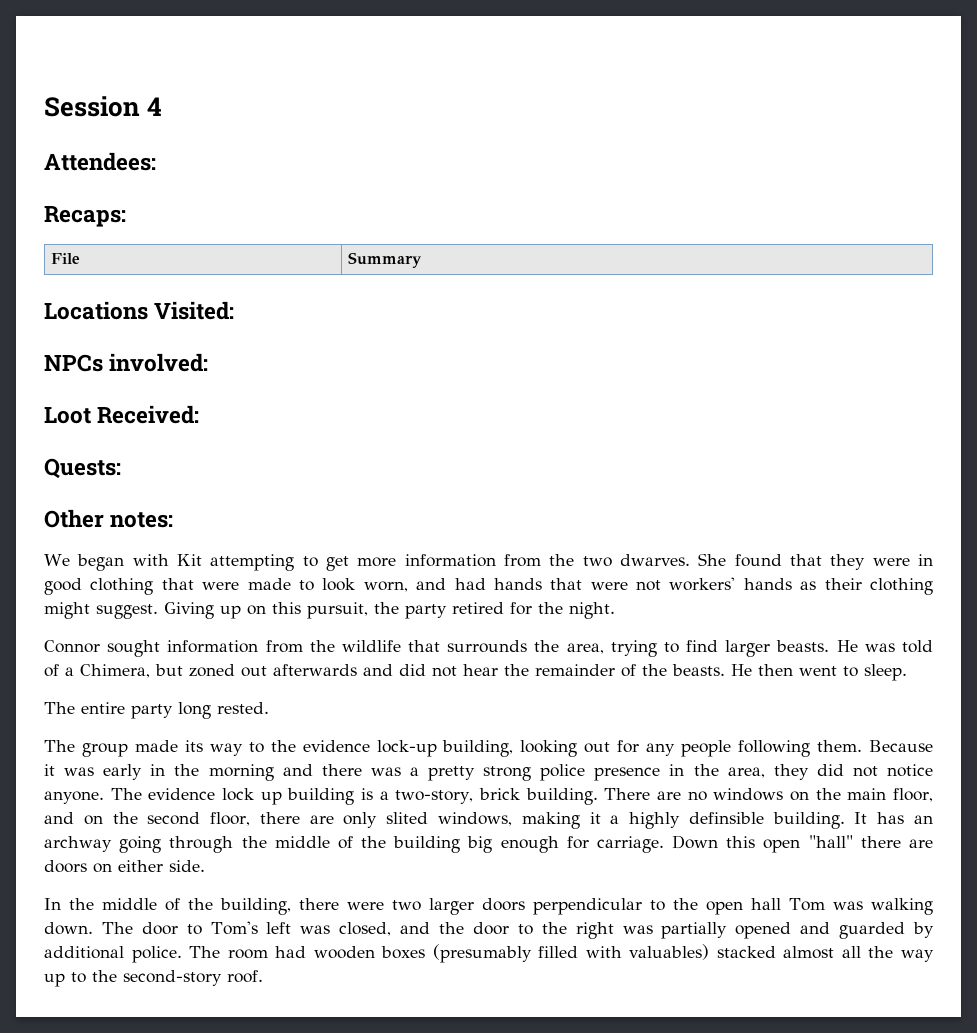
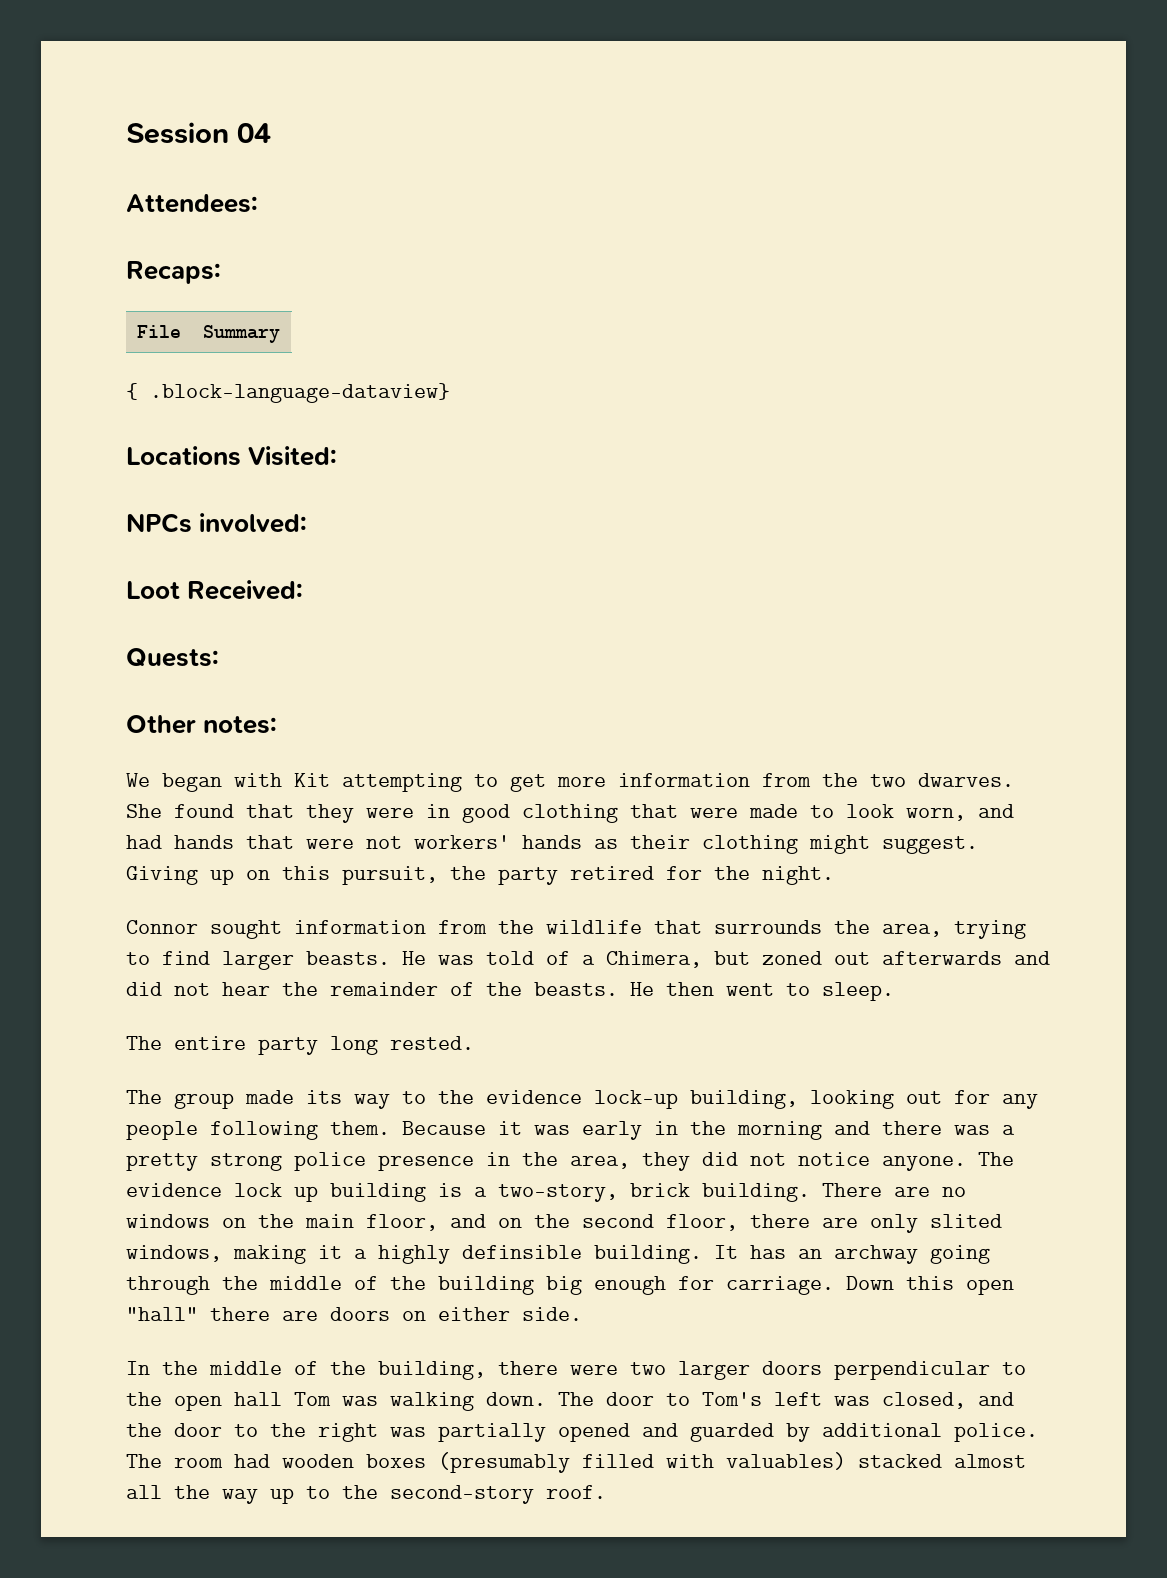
[147,97,163,116] 4 -> [237,123,271,143] 04
(423, 260) none -> [126,383,450,403] // { .block-language-dataview}

